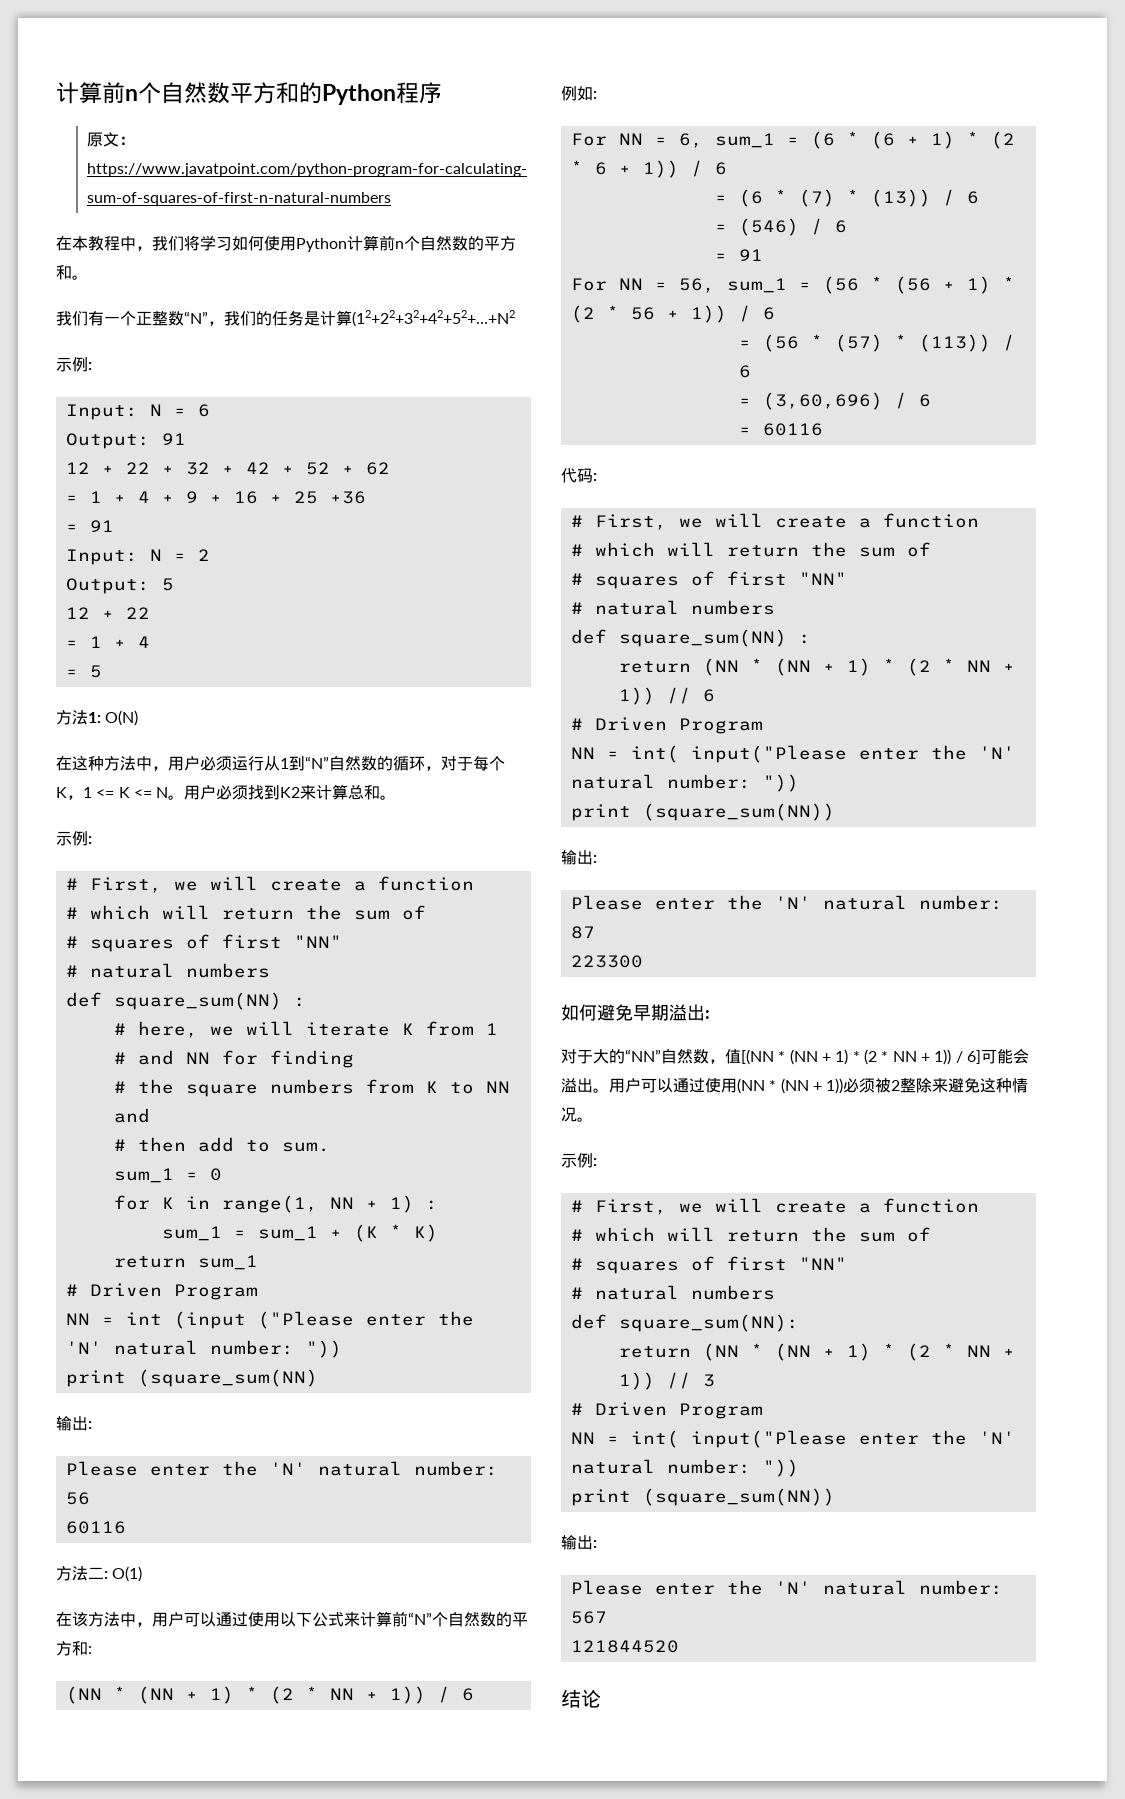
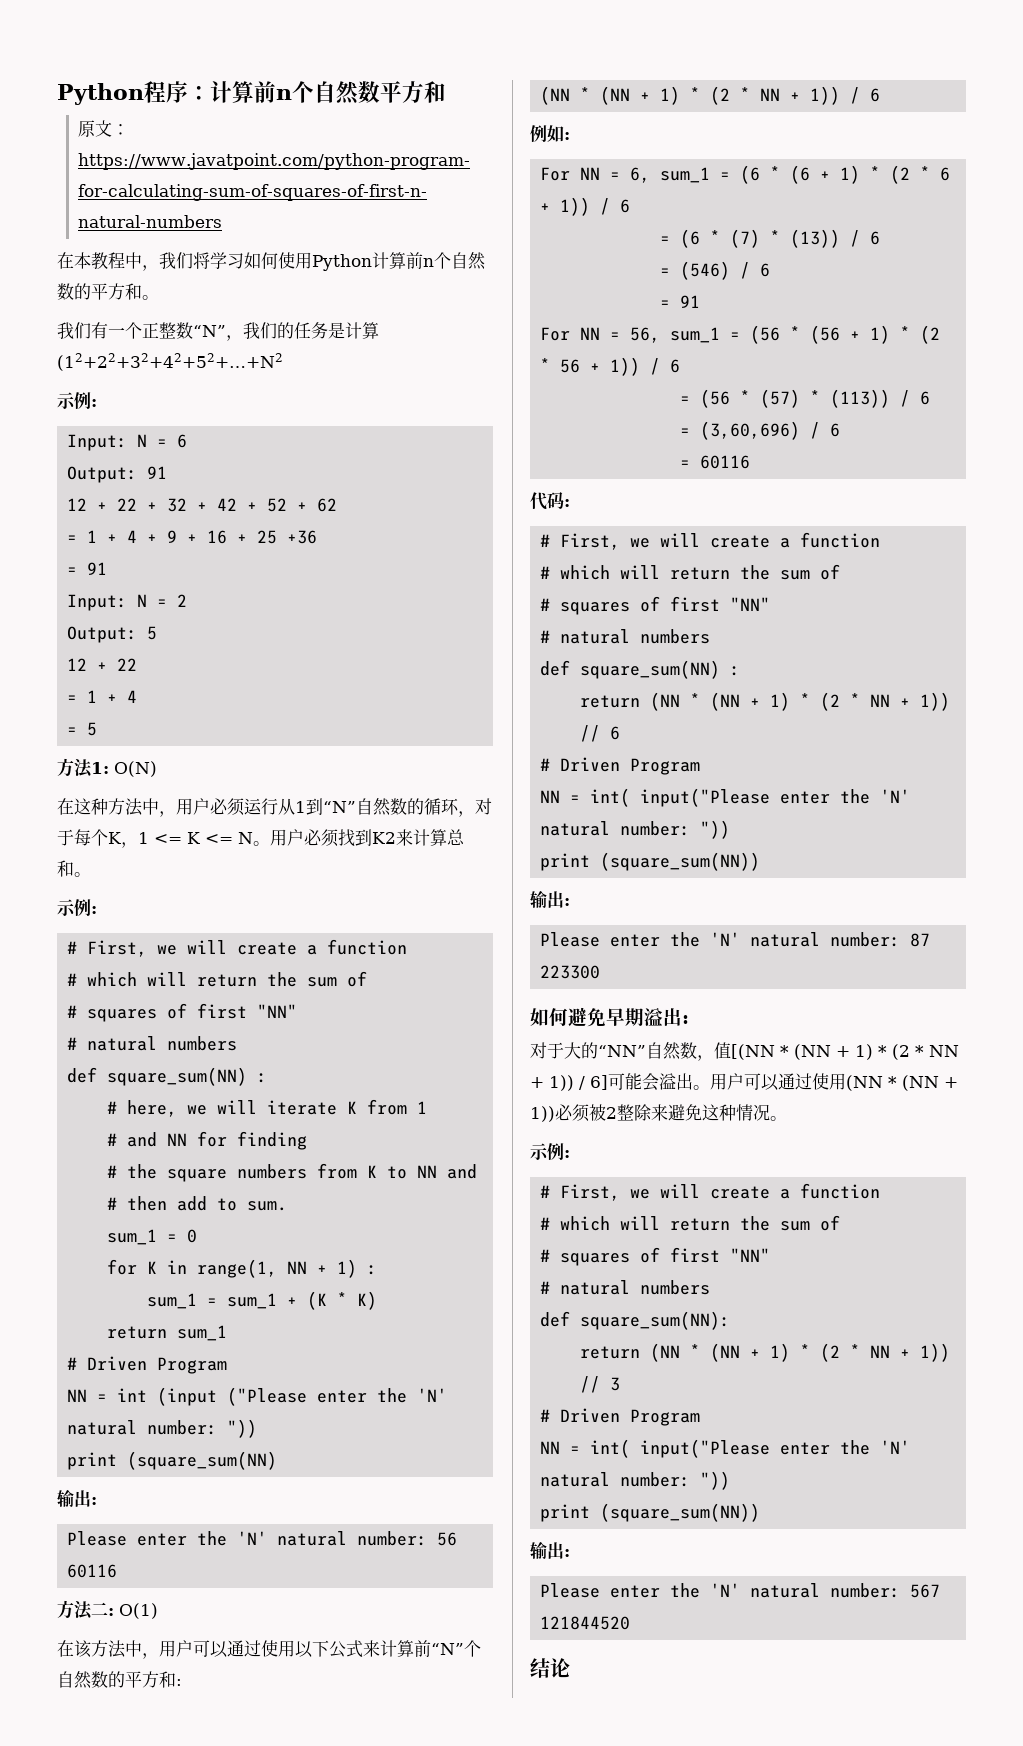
(56, 93) none -> [57,81,210,105] Python程序：
[299,82,442,105] 的Python程序 -> (446, 92) none

